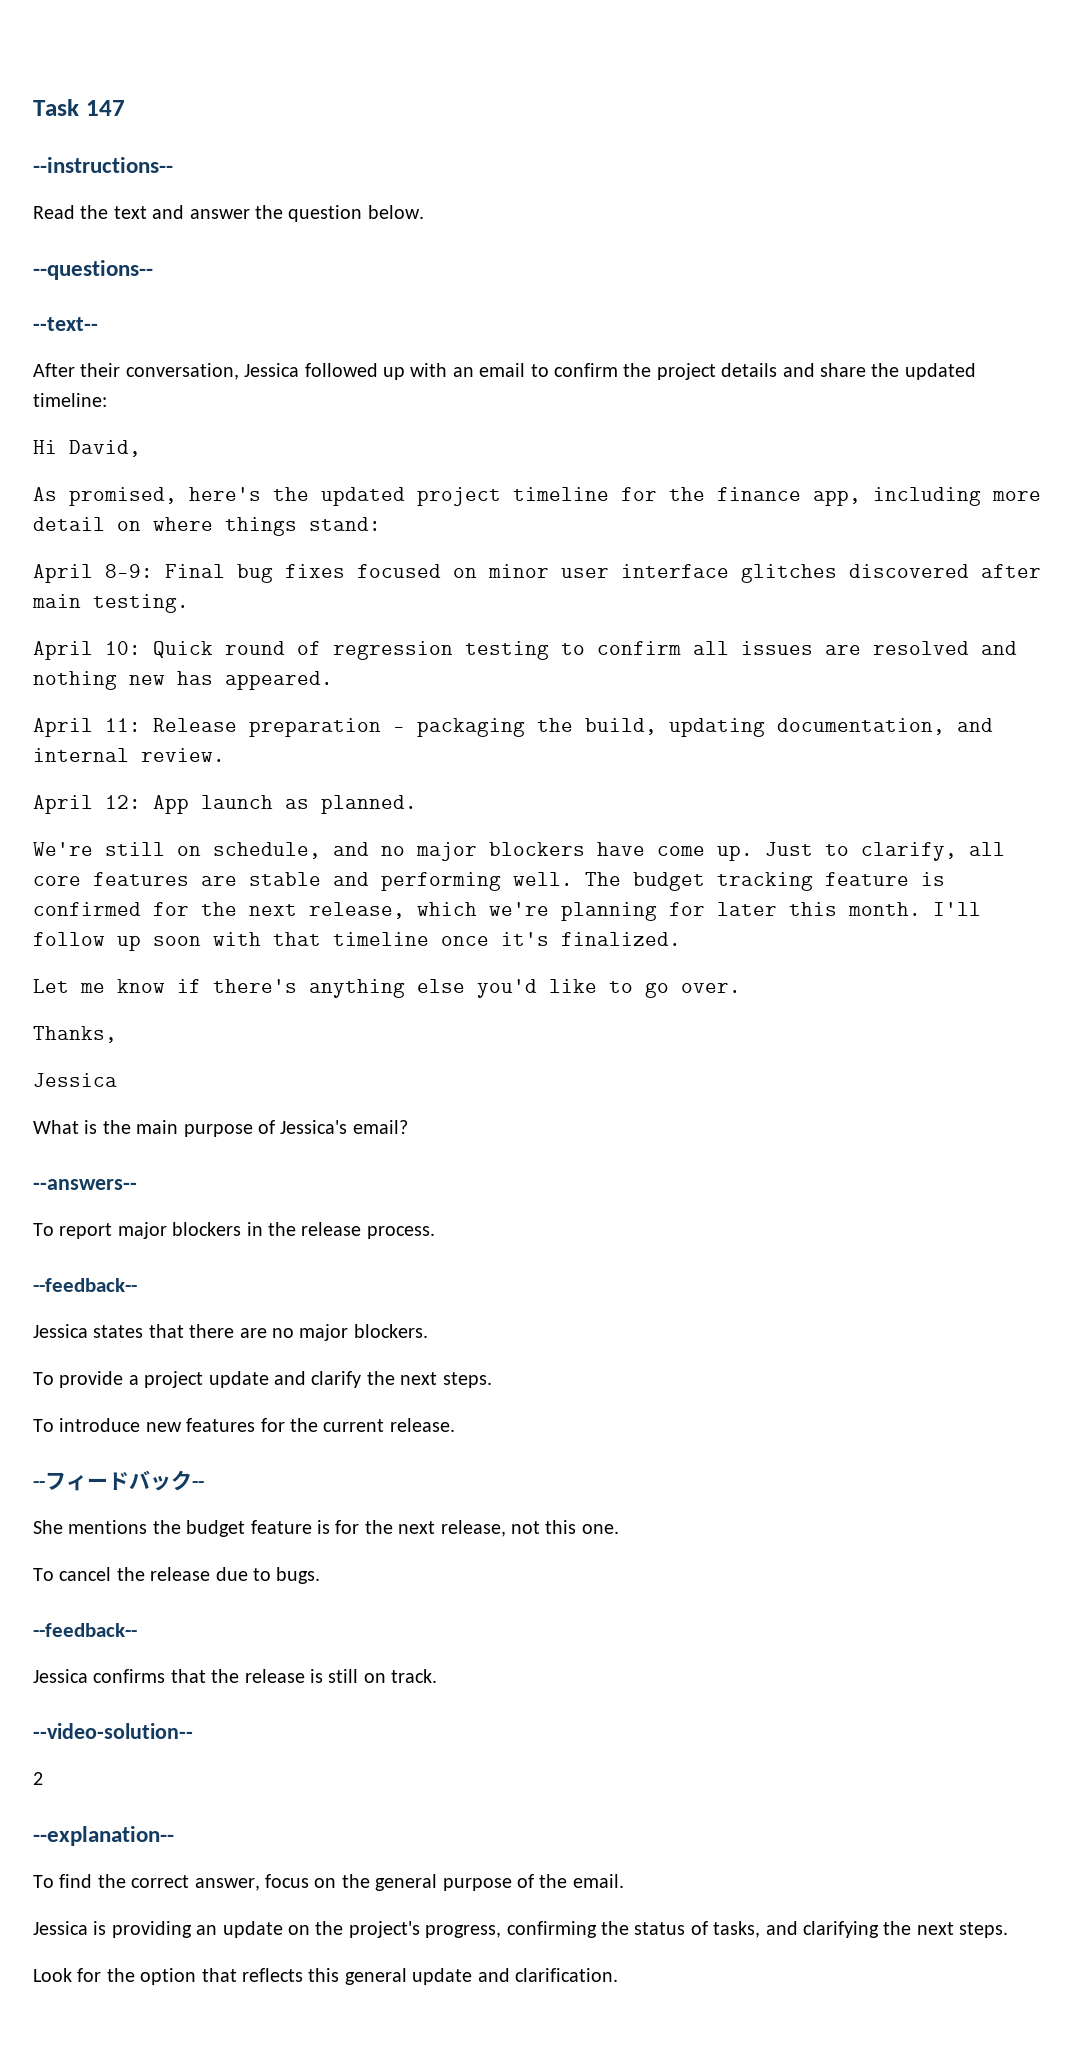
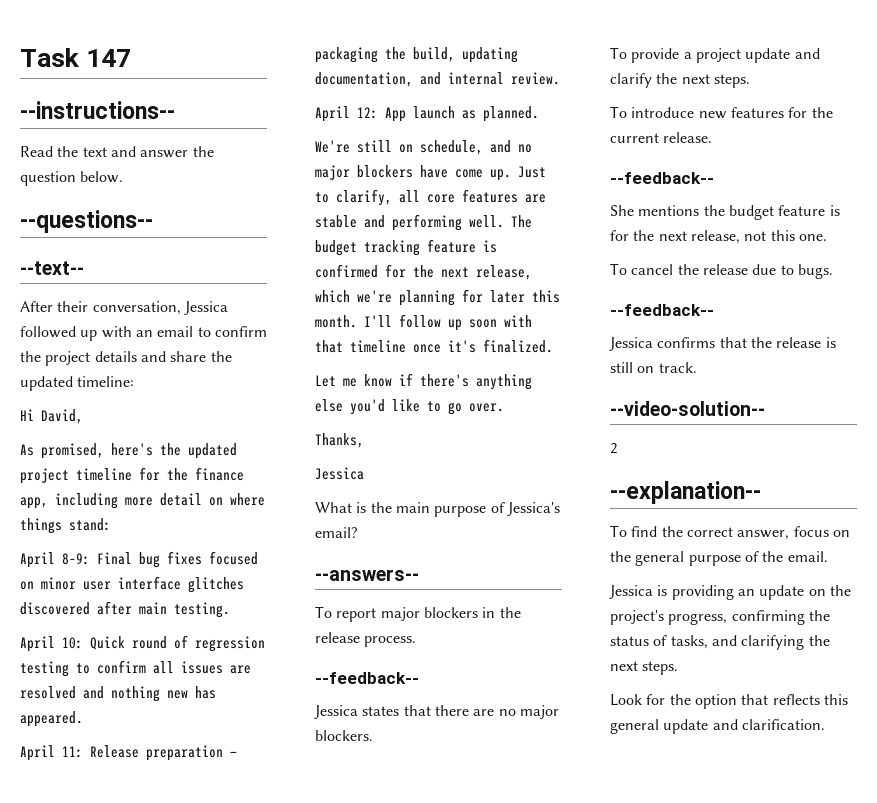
[33,1470,204,1491] --フィードバック-- -> [610,172,714,184] --feedback--

